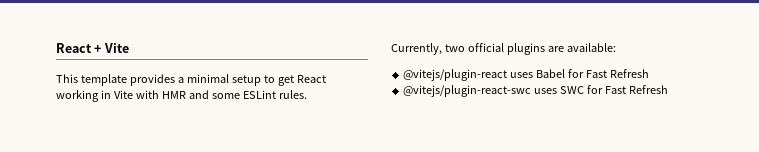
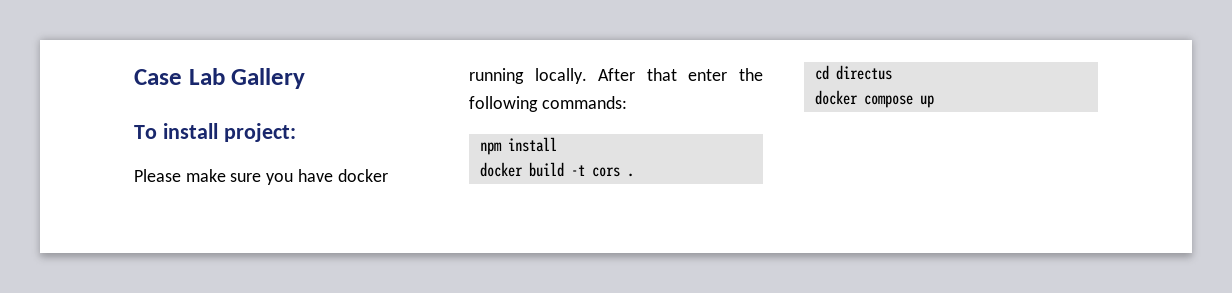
[56,43,129,53] [56,74,326,86] [56,90,307,102] [391,43,616,55] [403,69,649,81] [403,85,668,97] React + Vite // This template provides a minimal setup to get React working in Vite with HMR and some ESLint rules. // Currently, two official plugins are available: // @vitejs/plugin-react uses Babel for Fast Refresh // @vitejs/plugin-react-swc uses SWC for Fast Refresh -> [134,68,306,89] [134,123,296,142] [134,169,388,185] [469,68,763,84] [469,96,627,112] [479,137,557,155] [479,162,634,177] [814,65,892,80] [814,90,934,108] Case Lab Gallery // To install project: // Please make sure you have docker running locally. After that enter the following commands: // npm install // docker build -t cors . // cd directus // docker compose up

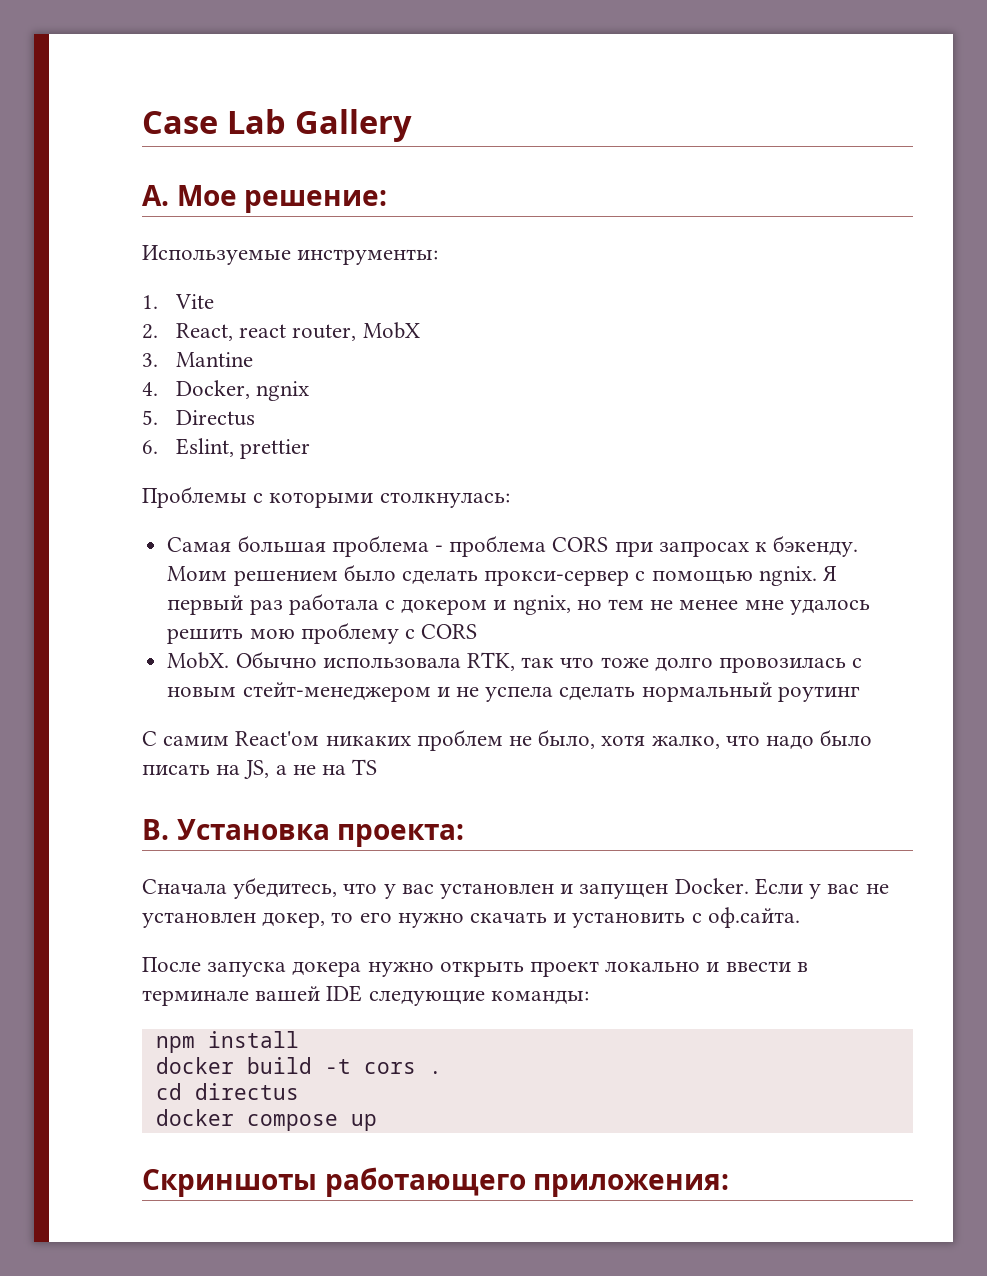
[134,123,296,142] [134,169,388,185] [469,68,763,84] [469,96,627,112] To install project: // Please make sure you have docker running locally. After that enter the following commands: -> [142,185,388,213] [142,245,439,265] [142,294,215,309] [142,322,420,341] [142,352,254,367] [142,380,310,401] [142,410,256,426] [142,438,311,459] [142,486,510,508] [167,535,859,557] [167,564,837,586] [167,593,870,615] [167,622,478,644] [167,651,863,673] [167,682,860,702] [142,729,873,751] [142,759,378,779] [142,819,465,847] [142,877,889,899] [142,907,800,928] [142,957,808,977] [142,985,589,1006] A. Мое решение: // Используемые инструменты: // 1. Vite // 2. React, react router, MobX // 3. Mantine // 4. Docker, ngnix // 5. Directus // 6. Eslint, prettier // Проблемы с которыми столкнулась: // Самая большая проблема - проблема CORS при запросах к бэкенду. Моим решением было сделать прокси-сервер с помощью ngnix. Я первый раз работала с докером и ngnix, но тем не менее мне удалось решить мою проблему с CORS // MobX. Обычно использовала RTK, так что тоже долго провозилась с новым стейт-менеджером и не успела сделать нормальный роутинг // C самим React'ом никаких проблем не было, хотя жалко, что надо было писать на JS, а не на TS // B. Установка проекта: // Сначала убедитесь, что у вас установлен и запущен Docker. Если у вас не установлен докер, то его нужно скачать и установить с оф.сайта. // После запуска докера нужно открыть проект локально и ввести в терминале вашей IDE следующие команды:
(934, 101) none -> [142,1167,730,1197] // Скриншоты работающего приложения:

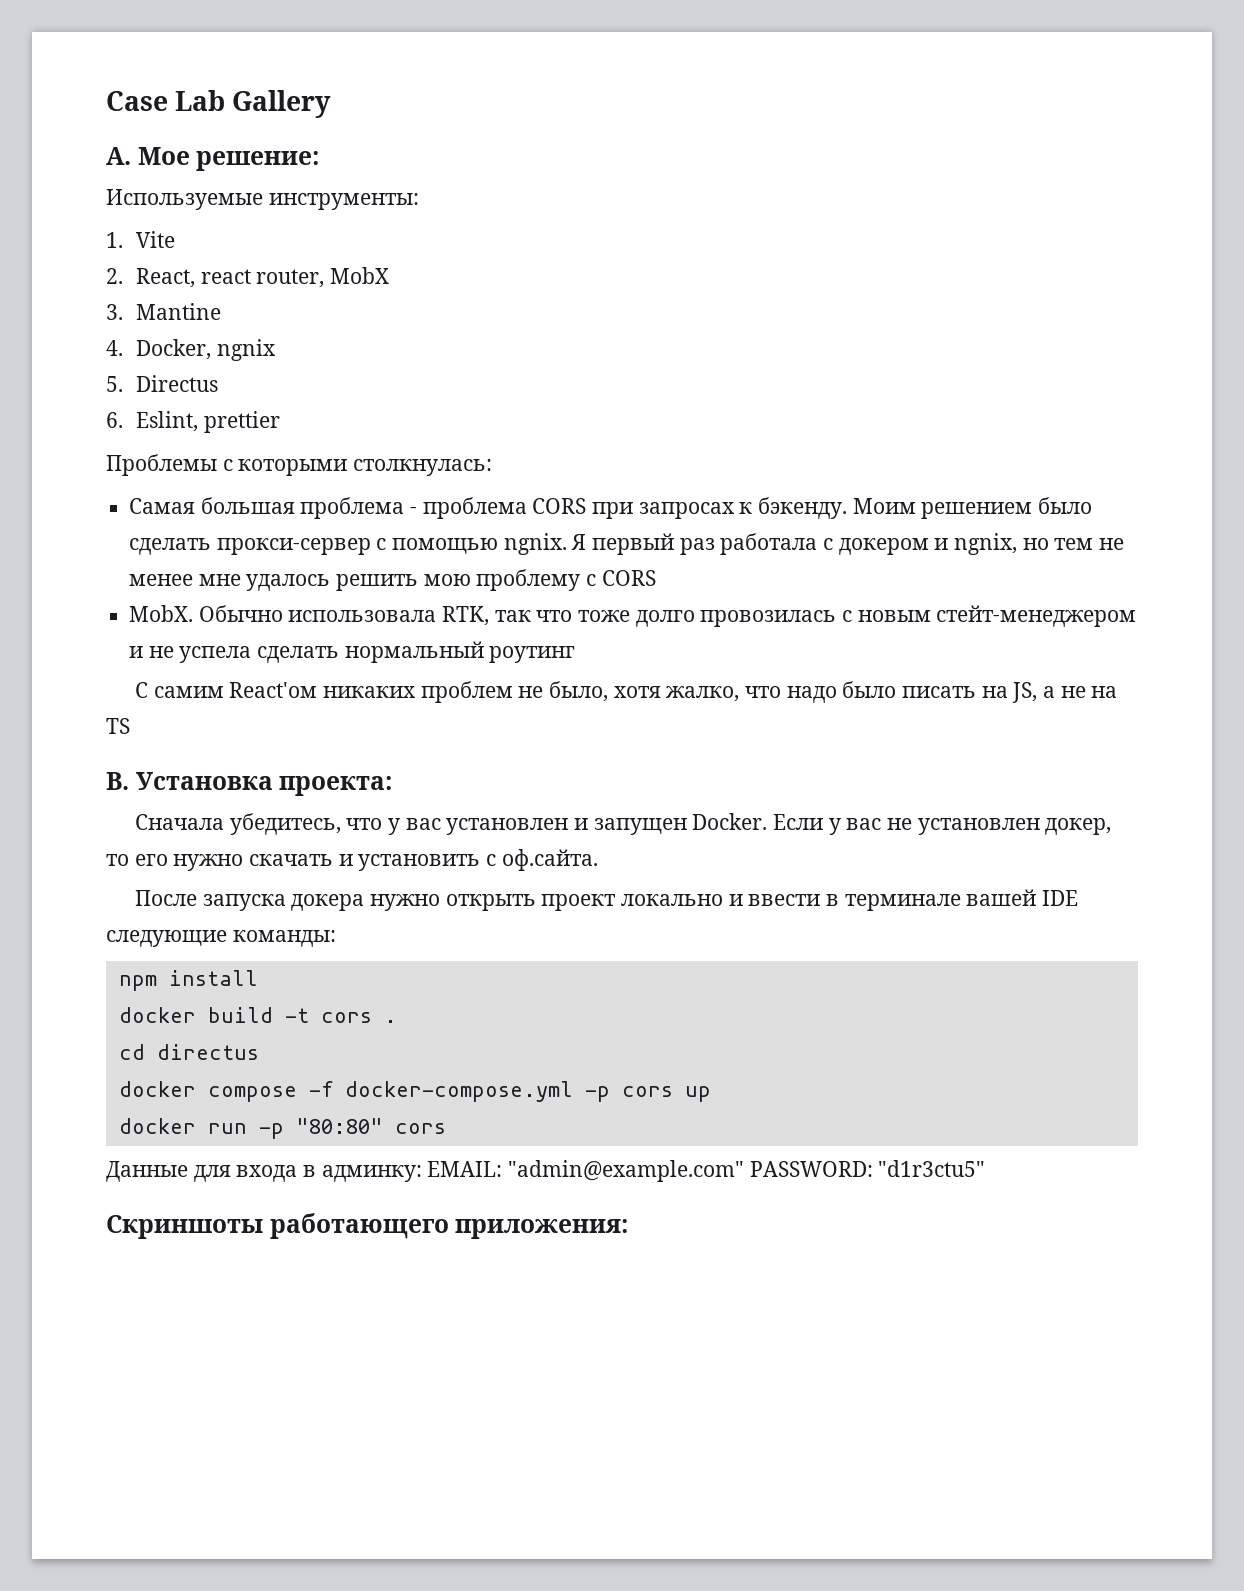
[350,1114,377,1131] up -> [308,1081,711,1102] [118,1118,446,1139] [106,1160,986,1182] -f docker-compose.yml -p cors up // docker run -p "80:80" cors // Данные для входа в админку: EMAIL: "admin@example.com" PASSWORD: "d1r3ctu5"

